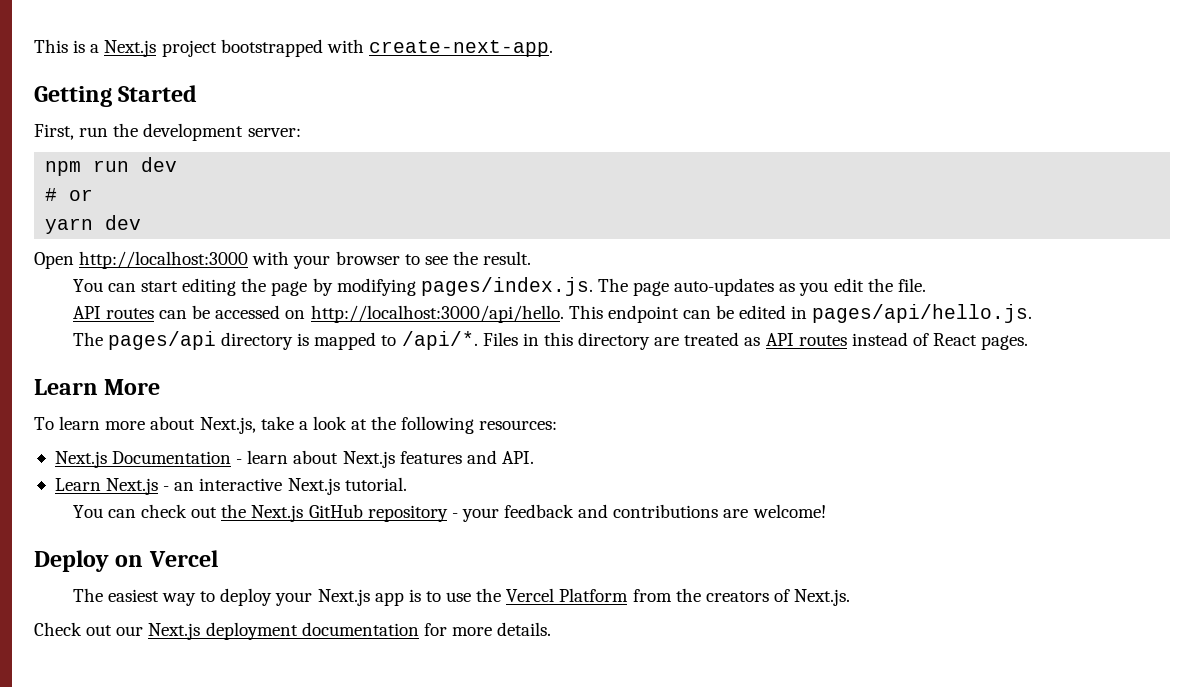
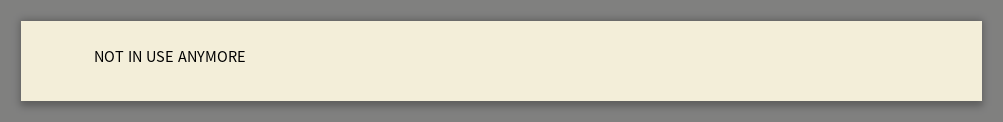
[34,39,553,57] [34,85,198,107] [34,123,301,141] [45,157,178,176] [45,188,94,201] [45,215,142,234] [34,251,532,269] [72,277,926,296] [72,304,1033,323] [72,331,1029,350] [34,379,161,395] [34,416,558,434] [54,450,534,468] [54,477,407,495] [72,504,826,522] [34,550,218,572] [72,588,851,606] [34,622,552,640] This is a Next.js project bootstrapped with create-next-app. // Getting Started // First, run the development server: // npm run dev // # or // yarn dev // Open http://localhost:3000 with your browser to see the result. // You can start editing the page by modifying pages/index.js. The page auto-updates as you edit the file. // API routes can be accessed on http://localhost:3000/api/hello. This endpoint can be edited in pages/api/hello.js. // The pages/api directory is mapped to /api/*. Files in this directory are treated as API routes instead of React pages. // Learn More // To learn more about Next.js, take a look at the following resources: // Next.js Documentation - learn about Next.js features and API. // Learn Next.js - an interactive Next.js tutorial. // You can check out the Next.js GitHub repository - your feedback and contributions are welcome! // Deploy on Vercel // The easiest way to deploy your Next.js app is to use the Vercel Platform from the creators of Next.js. // Check out our Next.js deployment documentation for more details. -> [94,51,246,62] NOT IN USE ANYMORE

